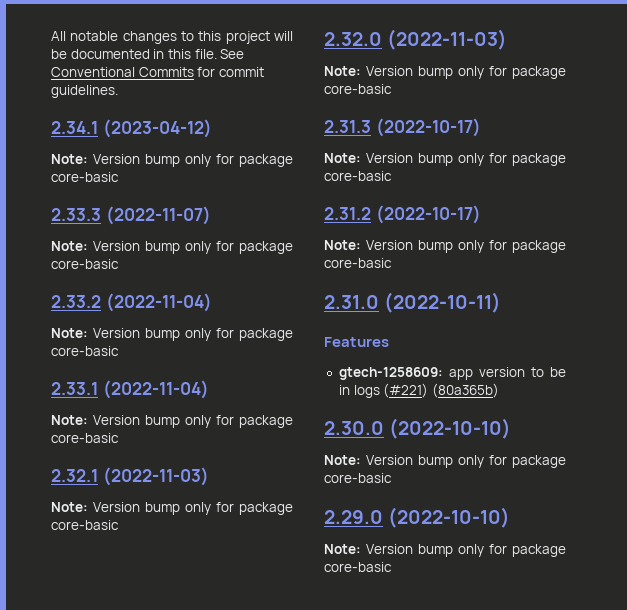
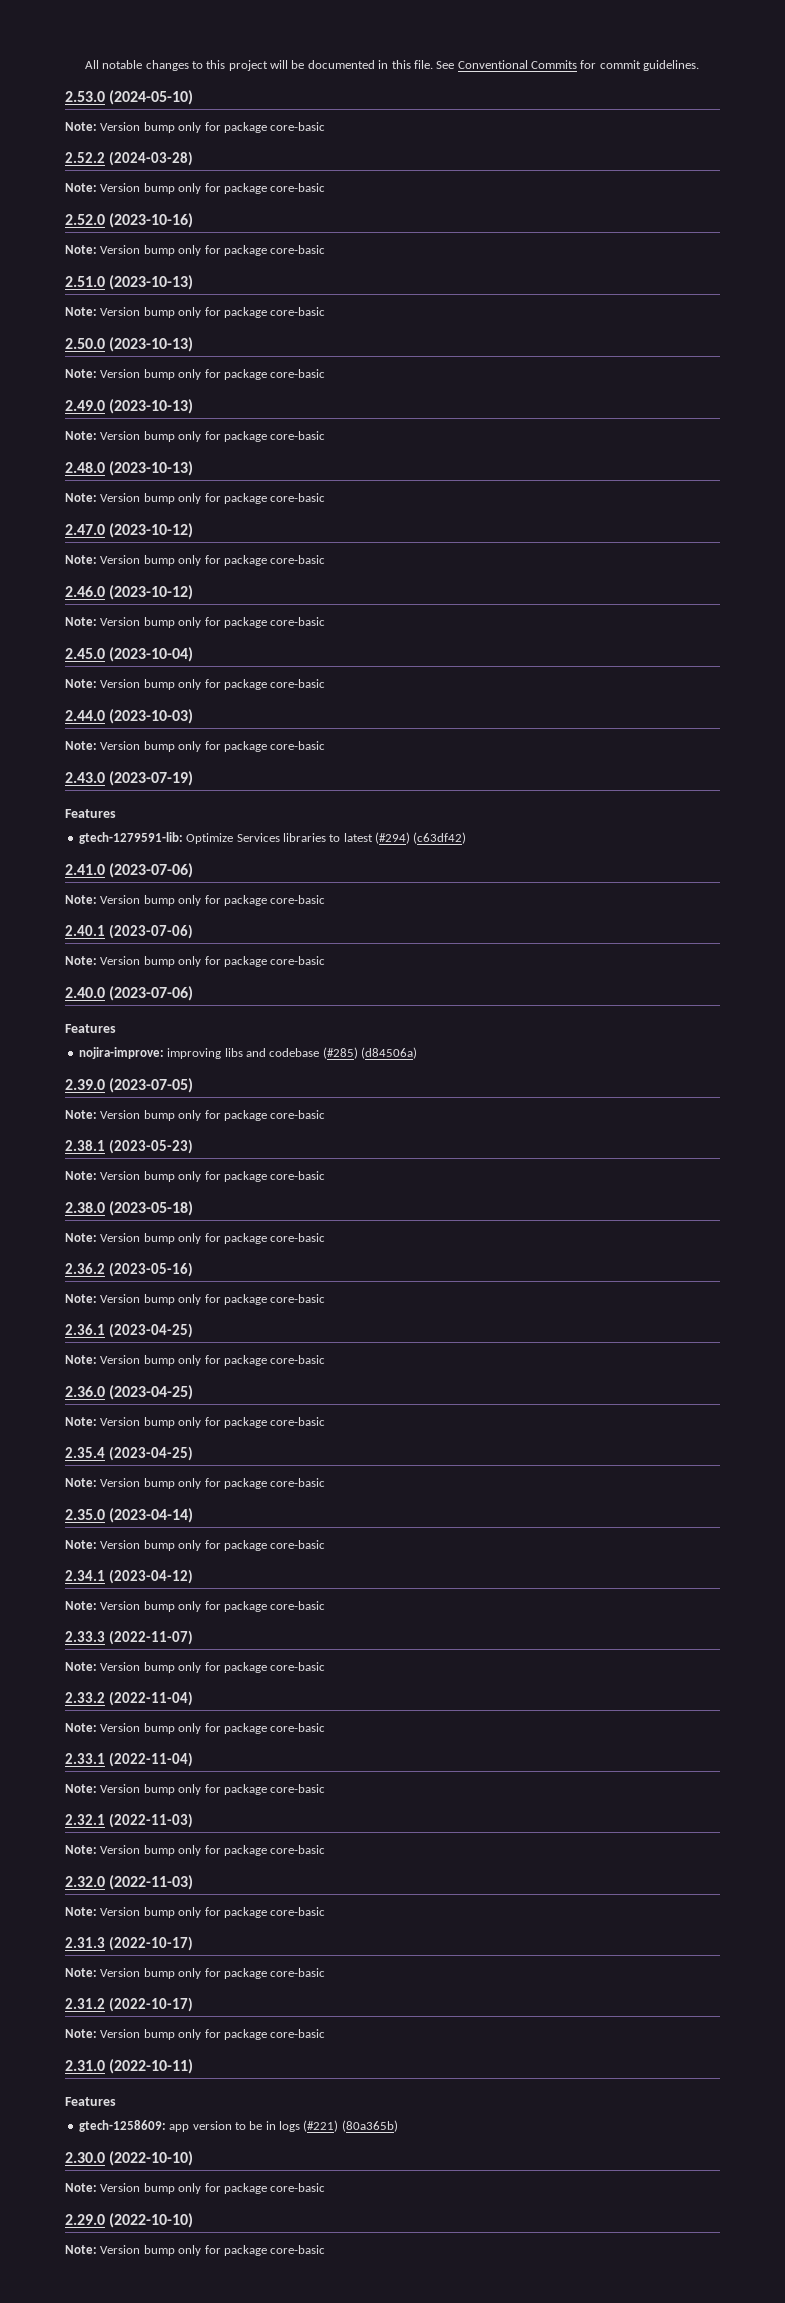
(118, 91) none -> [65,90,194,105] [65,122,326,133] [65,151,193,166] [65,183,326,194] [65,213,194,228] [65,245,326,256] [65,275,194,290] [65,307,326,318] [65,337,194,352] [65,369,326,380] [65,399,194,414] [65,431,326,442] [65,461,194,476] [65,493,326,504] [65,523,194,538] [65,555,326,566] [65,585,194,600] [65,617,326,628] [65,647,194,662] [65,679,326,690] [65,709,194,724] [65,741,326,752] [65,771,194,786] [65,809,116,818] [78,832,467,844] [65,863,194,878] [65,895,326,906] [65,924,193,939] [65,956,326,967] [65,986,194,1001] [65,1024,116,1033] [78,1047,417,1059] [65,1078,194,1093] [65,1110,326,1121] [65,1139,193,1154] [65,1171,326,1182] [65,1201,194,1216] [65,1233,326,1244] [65,1262,193,1277] [65,1294,326,1305] [65,1323,193,1338] [65,1355,326,1366] [65,1385,194,1400] [65,1417,326,1428] [65,1446,193,1461] [65,1478,326,1489] [65,1508,194,1523] [65,1540,326,1551] // 2.53.0 (2024-05-10) // Note: Version bump only for package core-basic // 2.52.2 (2024-03-28) // Note: Version bump only for package core-basic // 2.52.0 (2023-10-16) // Note: Version bump only for package core-basic // 2.51.0 (2023-10-13) // Note: Version bump only for package core-basic // 2.50.0 (2023-10-13) // Note: Version bump only for package core-basic // 2.49.0 (2023-10-13) // Note: Version bump only for package core-basic // 2.48.0 (2023-10-13) // Note: Version bump only for package core-basic // 2.47.0 (2023-10-12) // Note: Version bump only for package core-basic // 2.46.0 (2023-10-12) // Note: Version bump only for package core-basic // 2.45.0 (2023-10-04) // Note: Version bump only for package core-basic // 2.44.0 (2023-10-03) // Note: Version bump only for package core-basic // 2.43.0 (2023-07-19) // Features // gtech-1279591-lib: Optimize Services libraries to latest (#294) (c63df42) // 2.41.0 (2023-07-06) // Note: Version bump only for package core-basic // 2.40.1 (2023-07-06) // Note: Version bump only for package core-basic // 2.40.0 (2023-07-06) // Features // nojira-improve: improving libs and codebase (#285) (d84506a) // 2.39.0 (2023-07-05) // Note: Version bump only for package core-basic // 2.38.1 (2023-05-23) // Note: Version bump only for package core-basic // 2.38.0 (2023-05-18) // Note: Version bump only for package core-basic // 2.36.2 (2023-05-16) // Note: Version bump only for package core-basic // 2.36.1 (2023-04-25) // Note: Version bump only for package core-basic // 2.36.0 (2023-04-25) // Note: Version bump only for package core-basic // 2.35.4 (2023-04-25) // Note: Version bump only for package core-basic // 2.35.0 (2023-04-14) // Note: Version bump only for package core-basic

